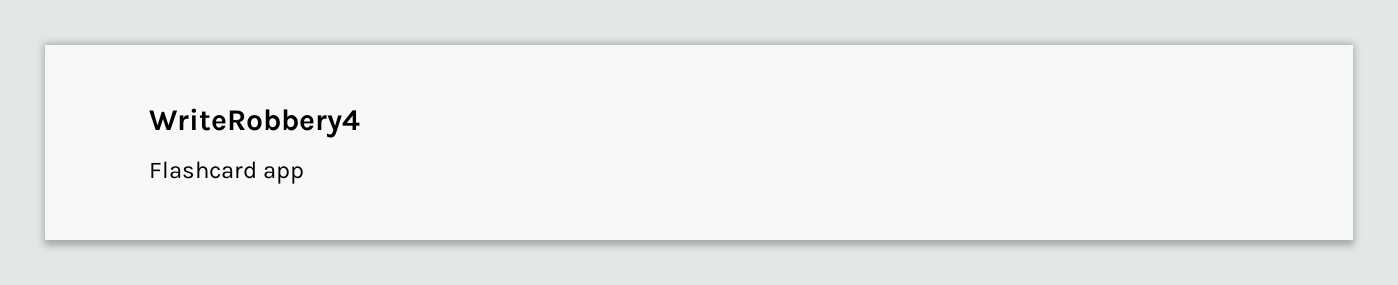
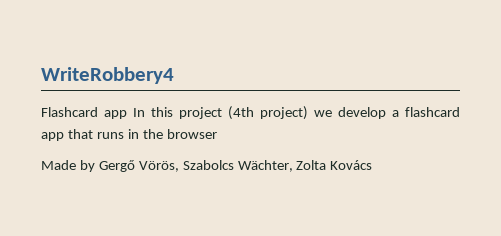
(305, 175) none -> [133,106,460,120] [41,129,217,141] [41,160,373,172] In this project (4th project) we develop a flashcard app that runs in the browser // Made by Gergő Vörös, Szabolcs Wächter, Zolta Kovács

